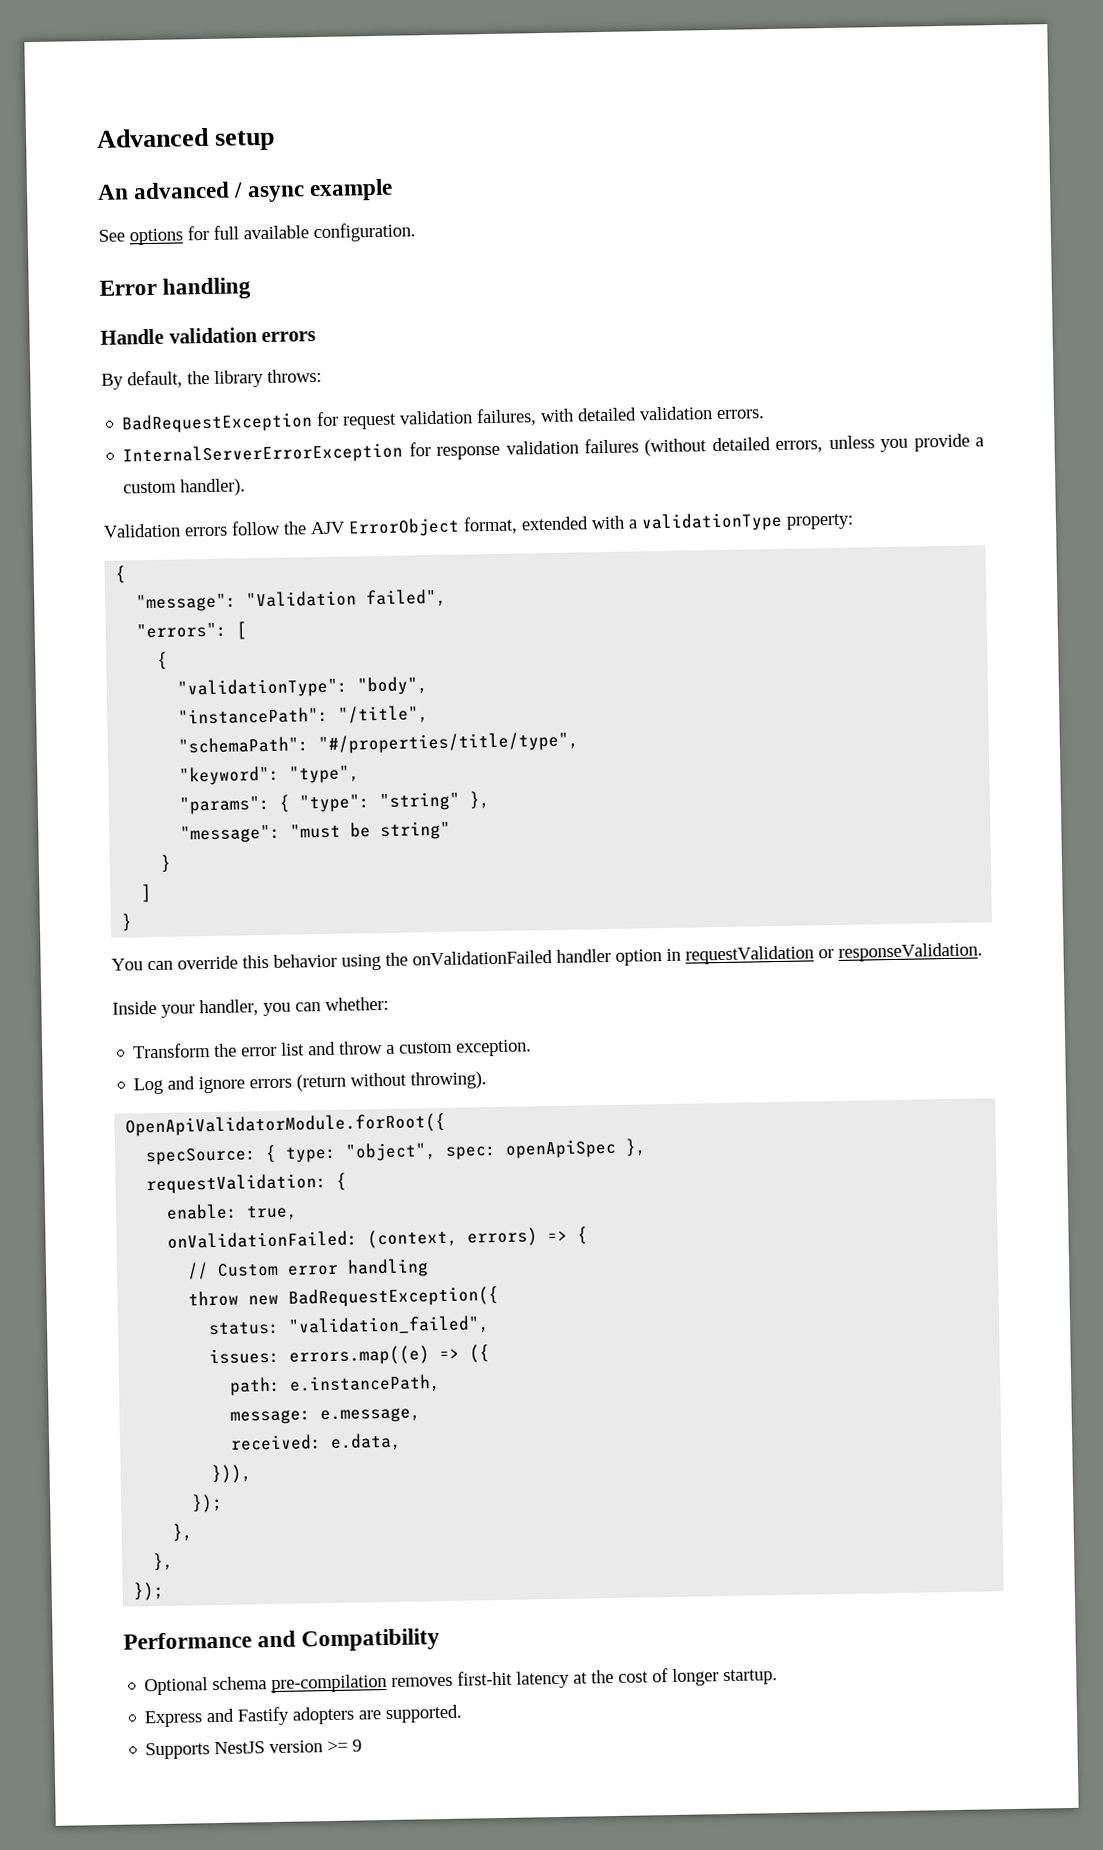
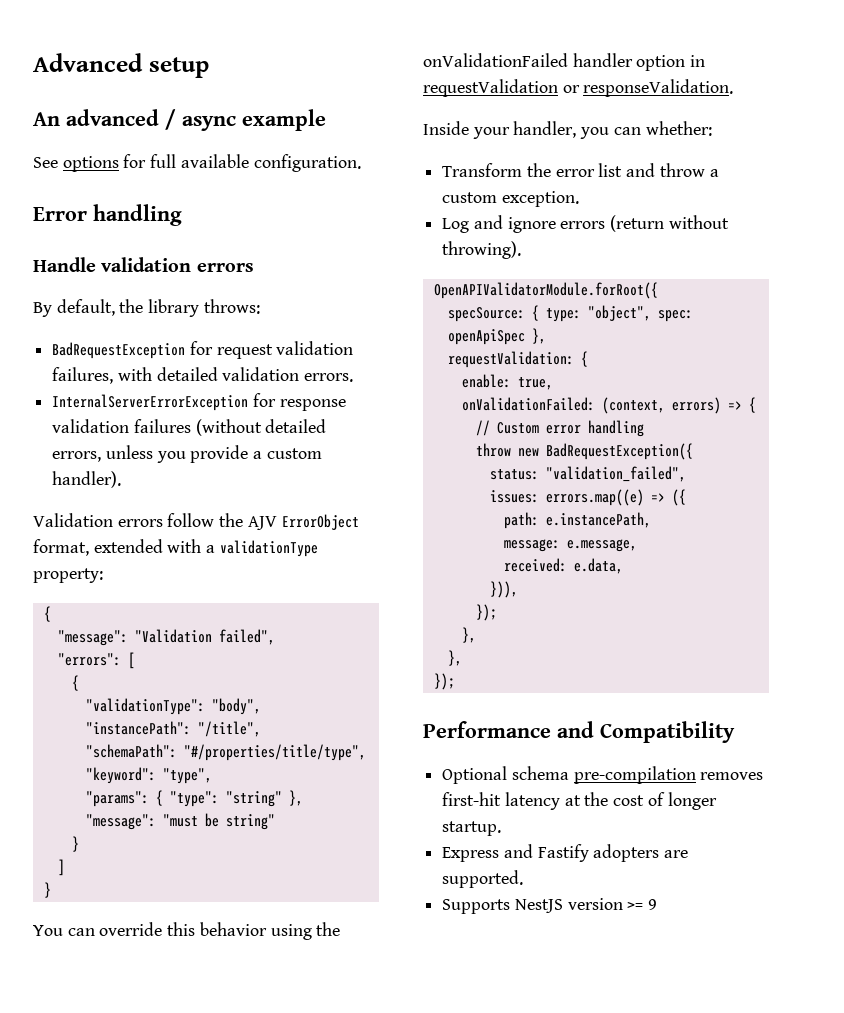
[125,1112,447,1137] OpenApiValidatorModule.forRoot({ -> [433,282,658,299] OpenAPIValidatorModule.forRoot({

